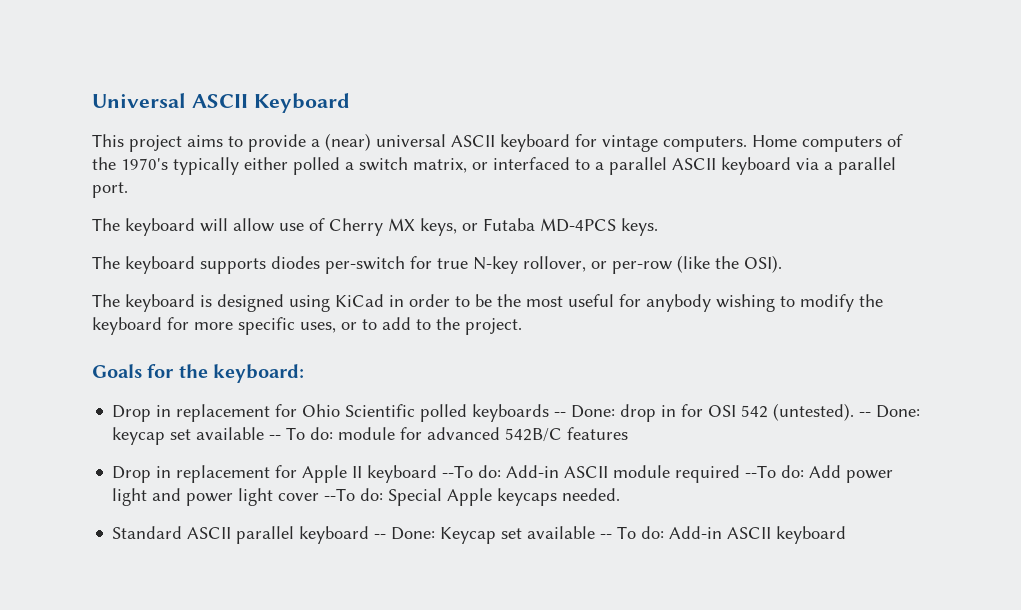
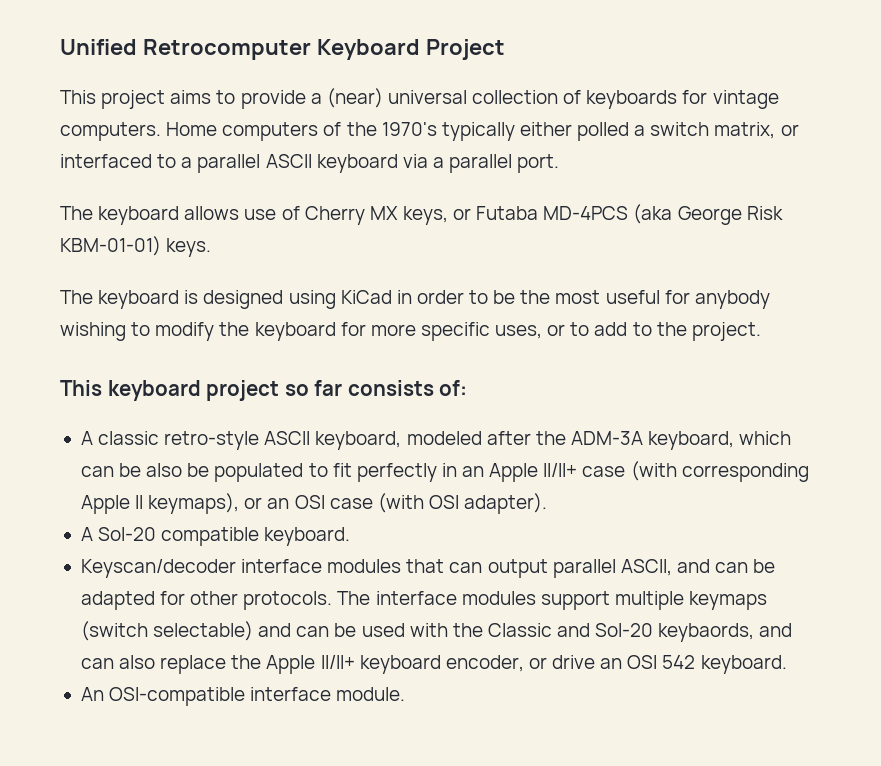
[92,93,248,108] Universal ASCII -> [60,39,311,60] Unified Retrocomputer
(350, 103) none -> [425,39,505,60] Project
[451,134,570,152] ASCII keyboard -> [472,90,678,109] collection of keyboards
[200,218,274,232] will allow -> [184,206,240,220] allows
[621,218,658,236] [92,255,782,274] keys. // The keyboard supports diodes per-switch for true N-key rollover, or per-row (like the OSI). -> [633,204,783,225] [60,236,212,257] (aka George Risk KBM-01-01) keys.
[92,364,305,383] [112,403,921,422] [112,427,629,445] [112,465,894,483] [112,488,621,506] [112,526,847,544] Goals for the keyboard: // Drop in replacement for Ohio Scientific polled keyboards -- Done: drop in for OSI 542 (untested). -- Done: keycap set available -- To do: module for advanced 542B/C features // Drop in replacement for Apple II keyboard --To do: Add-in ASCII module required --To do: Add power light and power light cover --To do: Special Apple keycaps needed. // Standard ASCII parallel keyboard -- Done: Keycap set available -- To do: Add-in ASCII keyboard -> [60,380,468,401] [80,431,792,450] [80,461,809,482] [80,493,548,514] [80,527,351,546] [80,559,776,578] [80,591,768,610] [80,621,793,642] [80,655,787,674] [80,687,406,706] This keyboard project so far consists of: // A classic retro-style ASCII keyboard, modeled after the ADM-3A keyboard, which can be also be populated to fit perfectly in an Apple II/II+ case (with corresponding Apple II keymaps), or an OSI case (with OSI adapter). // A Sol-20 compatible keyboard. // Keyscan/decoder interface modules that can output parallel ASCII, and can be adapted for other protocols. The interface modules support multiple keymaps (switch selectable) and can be used with the Classic and Sol-20 keybaords, and can also replace the Apple II/II+ keyboard encoder, or drive an OSI 542 keyboard. // An OSI-compatible interface module.

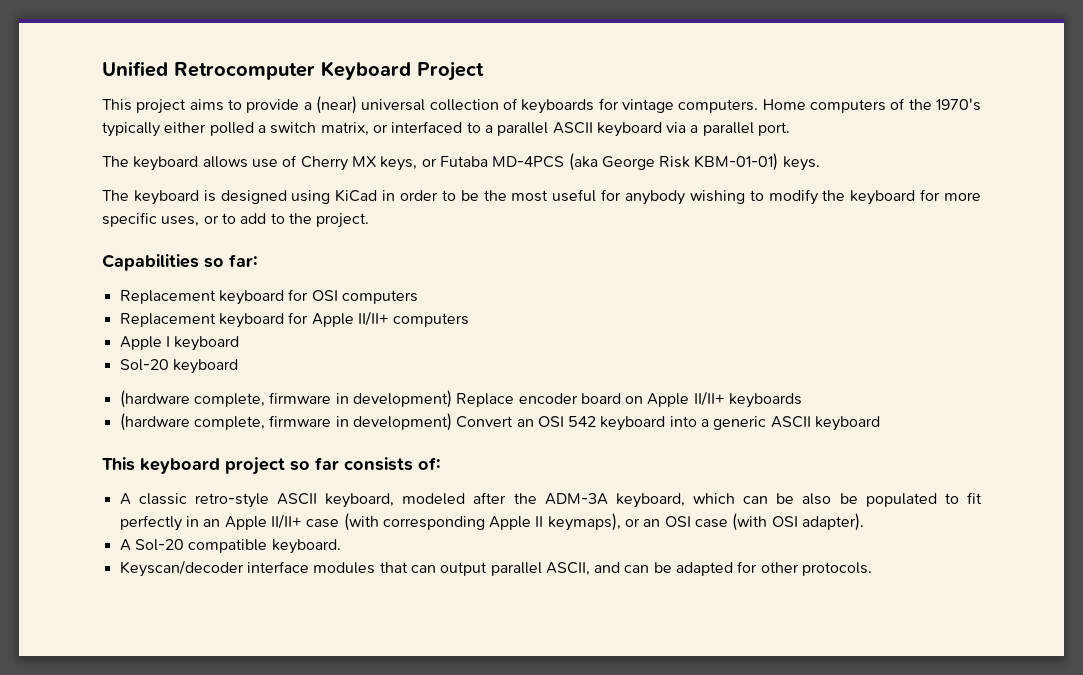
(761, 331) none -> [102,254,258,271] [119,289,418,305] [119,311,470,328] [119,336,240,351] [119,359,238,374] [119,390,803,408] [119,413,881,431] // Capabilities so far: // Replacement keyboard for OSI computers // Replacement keyboard for Apple II/II+ computers // Apple I keyboard // Sol-20 keyboard // (hardware complete, firmware in development) Replace encoder board on Apple II/II+ keyboards // (hardware complete, firmware in development) Convert an OSI 542 keyboard into a generic ASCII keyboard
[337,591,768,610] [80,621,793,642] [80,655,787,674] [80,687,406,706] The interface modules support multiple keymaps (switch selectable) and can be used with the Classic and Sol-20 keybaords, and can also replace the Apple II/II+ keyboard encoder, or drive an OSI 542 keyboard. // An OSI-compatible interface module. -> (873, 569) none

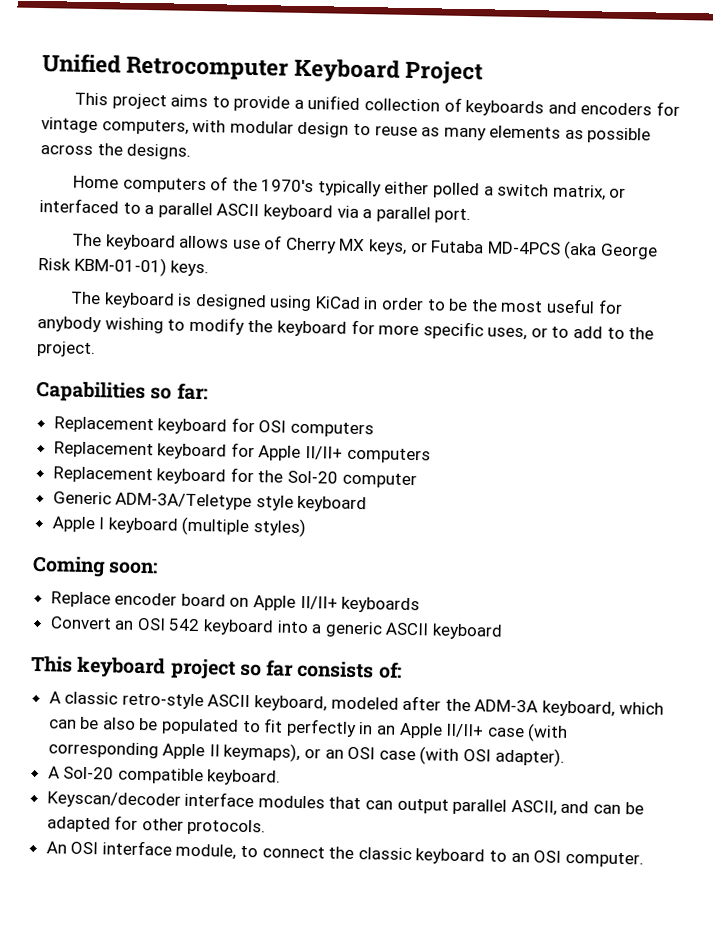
[316,96,426,114] (near) universal -> [307,95,361,111] unified
[598,98,759,113] for vintage computers. -> [547,101,680,116] [41,117,652,144] [40,143,192,160] and encoders for vintage computers, with modular design to reuse as many elements as possible across the designs. //
[119,336,240,351] [119,359,238,374] [119,390,452,408] Apple I keyboard // Sol-20 keyboard // (hardware complete, firmware in development) -> [52,466,417,489] [52,491,368,513] [51,516,307,538] [32,555,159,578] Replacement keyboard for the Sol-20 computer // Generic ADM-3A/Teletype style keyboard // Apple I keyboard (multiple styles) // Coming soon: //
[119,413,452,431] (hardware complete, firmware in development) -> (421, 605) none
(873, 569) none -> [45,840,644,868] // An OSI interface module, to connect the classic keyboard to an OSI computer.

